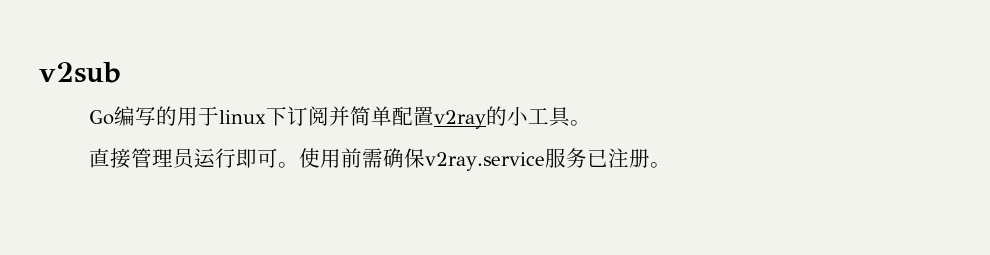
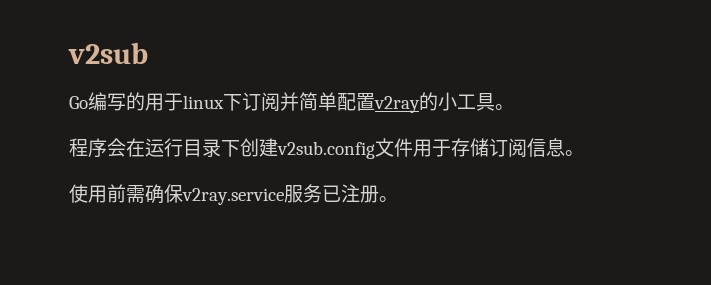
[89,148,300,169] 直接管理员运行即可。 -> [69,138,584,159] 程序会在运行目录下创建v2sub.config文件用于存储订阅信息。 //

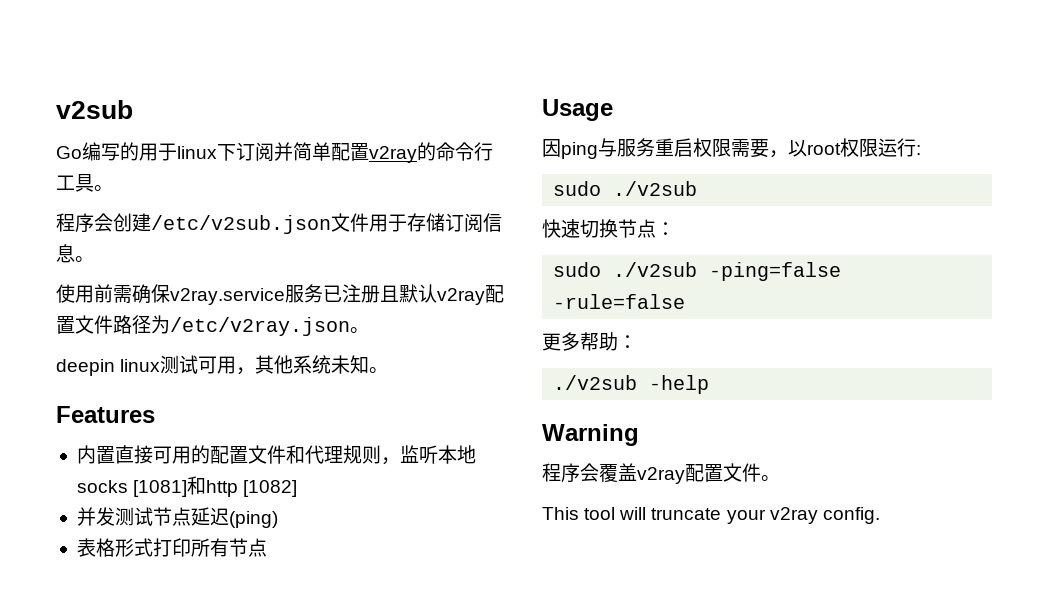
[438,92,457,111] 小 -> [436,142,493,161] 命令行
[126,138,375,159] 在运行目录下创建v2sub.config -> [113,213,331,234] 创建/etc/v2sub.json
[379,196,398,202] 。 -> [380,284,504,305] [56,315,369,336] [56,355,389,376] [56,406,155,423] [76,445,476,465] [76,476,298,497] [76,507,278,528] [76,538,267,557] [542,99,613,121] [542,138,921,159] [553,181,698,196] [542,219,675,238] [553,262,842,281] [553,294,686,309] [542,332,637,351] [553,375,710,394] [542,424,639,446] [542,463,780,484] [542,507,880,524] 且默认v2ray配置文件路径为/etc/v2ray.json。 // deepin linux测试可用，其他系统未知。 // Features // 内置直接可用的配置文件和代理规则，监听本地socks [1081]和http [1082] // 并发测试节点延迟(ping) // 表格形式打印所有节点 // Usage // 因ping与服务重启权限需要，以root权限运行: // sudo ./v2sub // 快速切换节点： // sudo ./v2sub -ping=false -rule=false // 更多帮助： // ./v2sub -help // Warning // 程序会覆盖v2ray配置文件。 // This tool will truncate your v2ray config.

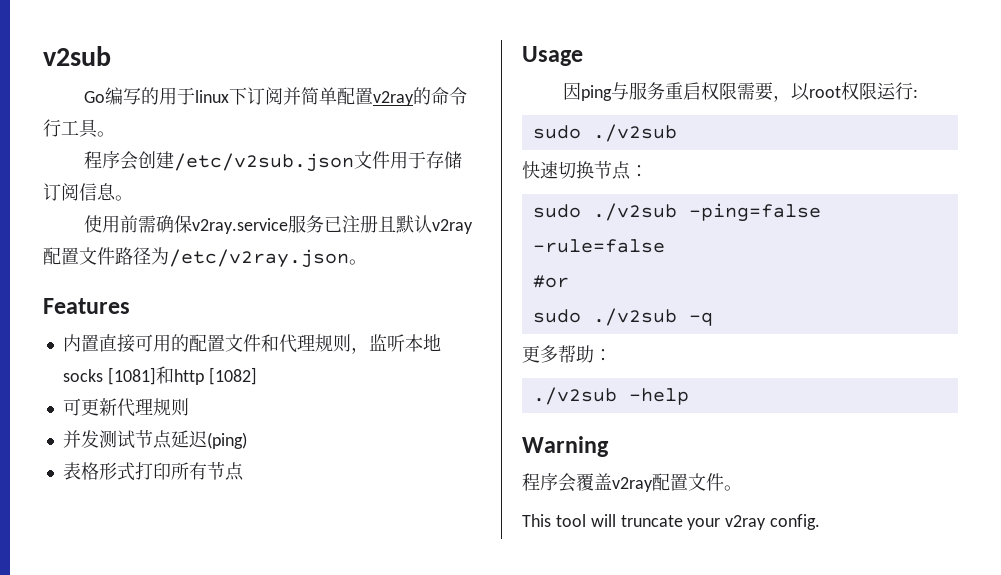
[56,355,389,376] // deepin linux测试可用，其他系统未知。 -> (367, 262) none
(298, 488) none -> [62,398,189,417] // 可更新代理规则
(686, 301) none -> [532,275,569,288] [532,308,713,326] // #or // sudo ./v2sub -q

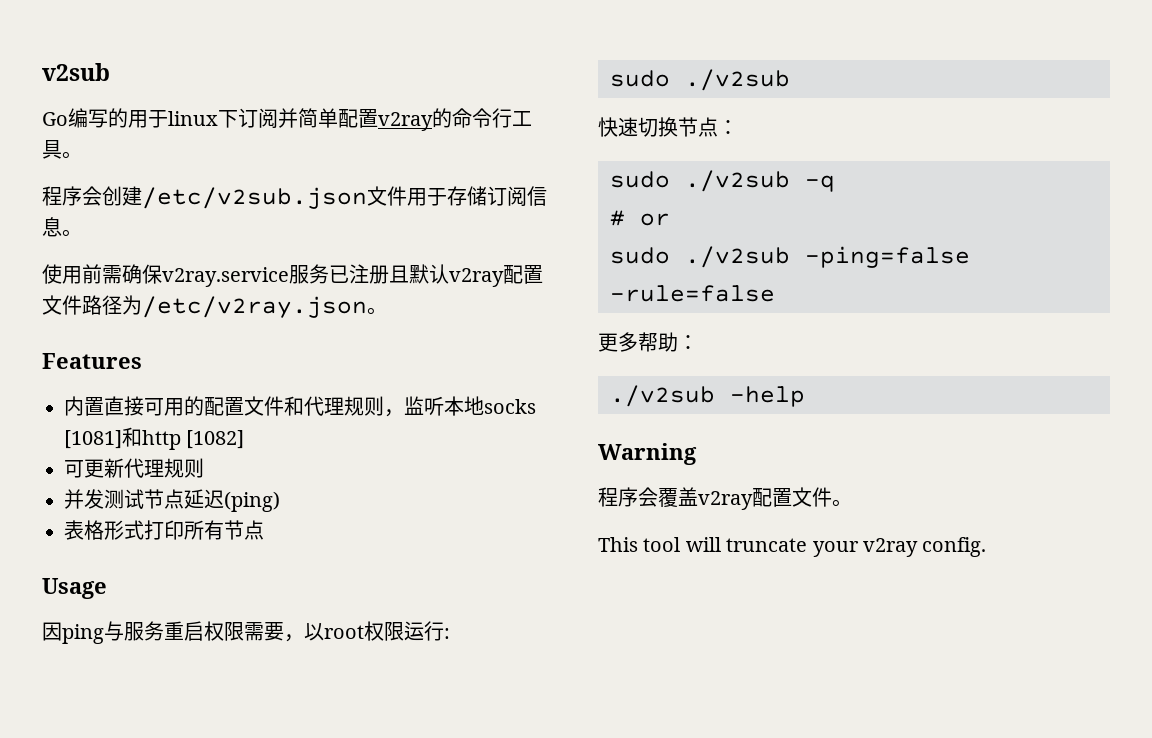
[688,203,821,222] [532,239,665,253] [532,275,569,288] [532,308,713,326] -ping=false -rule=false // #or // sudo ./v2sub -q -> [805,175,835,192] [610,210,670,226] [610,246,970,268] [610,285,775,302] -q // # or // sudo ./v2sub -ping=false -rule=false

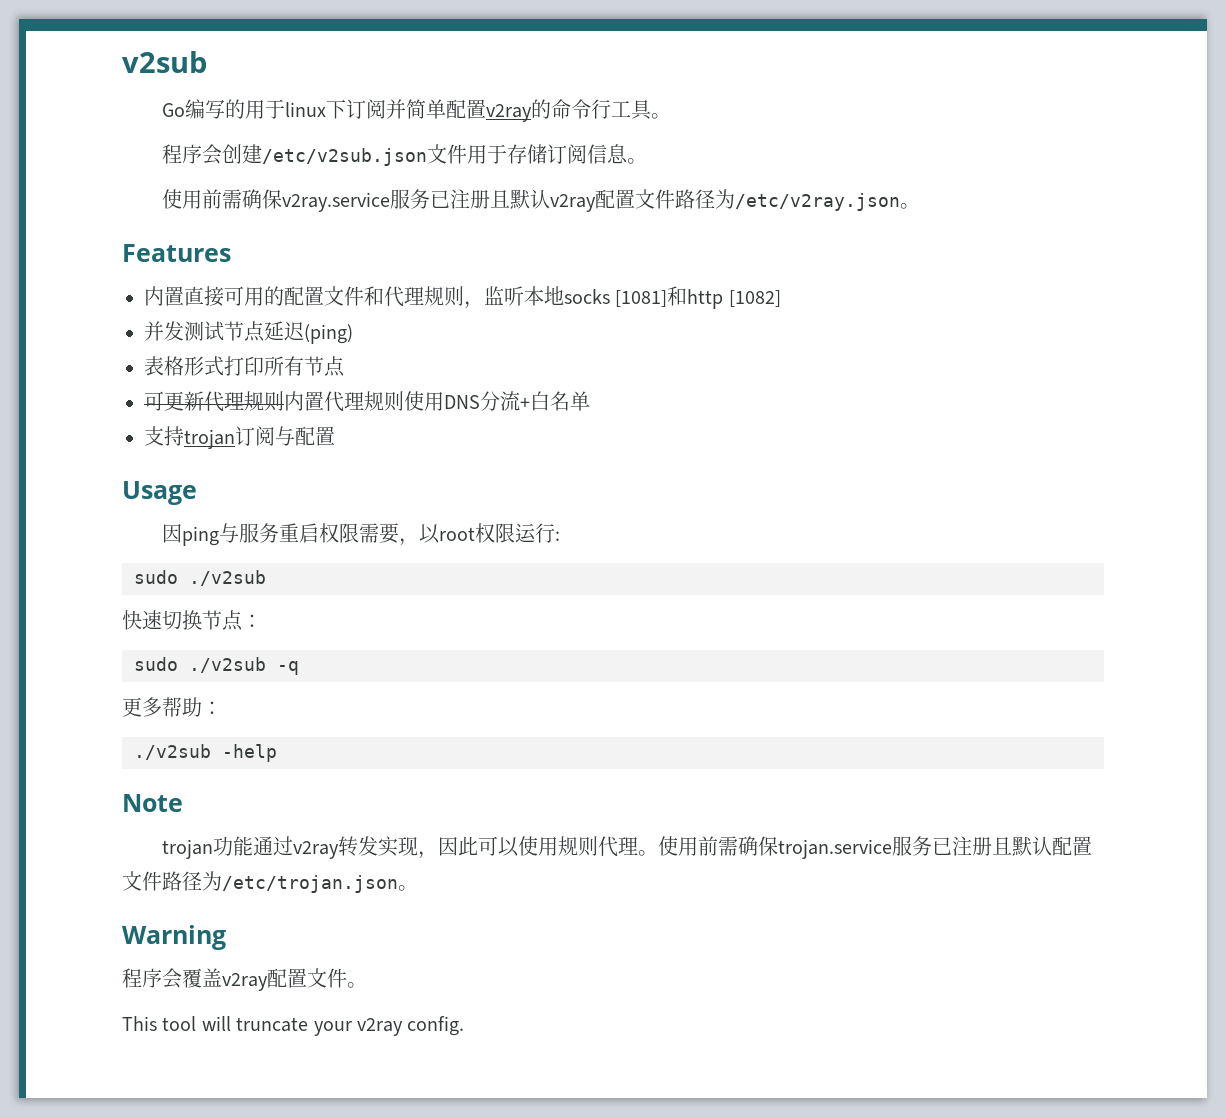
[64,458,204,478] // 可更新代理规则 -> (781, 298) none
(264, 530) none -> [144,391,590,412] [144,426,335,449] // 可更新代理规则内置代理规则使用DNS分流+白名单 // 支持trojan订阅与配置
[610,210,670,226] [610,246,970,268] [610,285,775,302] // # or // sudo ./v2sub -ping=false -rule=false -> (299, 668) none
(805, 396) none -> [122,794,183,812] [161,836,1092,859] [122,871,418,893] // Note // trojan功能通过v2ray转发实现，因此可以使用规则代理。使用前需确保trojan.service服务已注册且默认配置文件路径为/etc/trojan.json。

